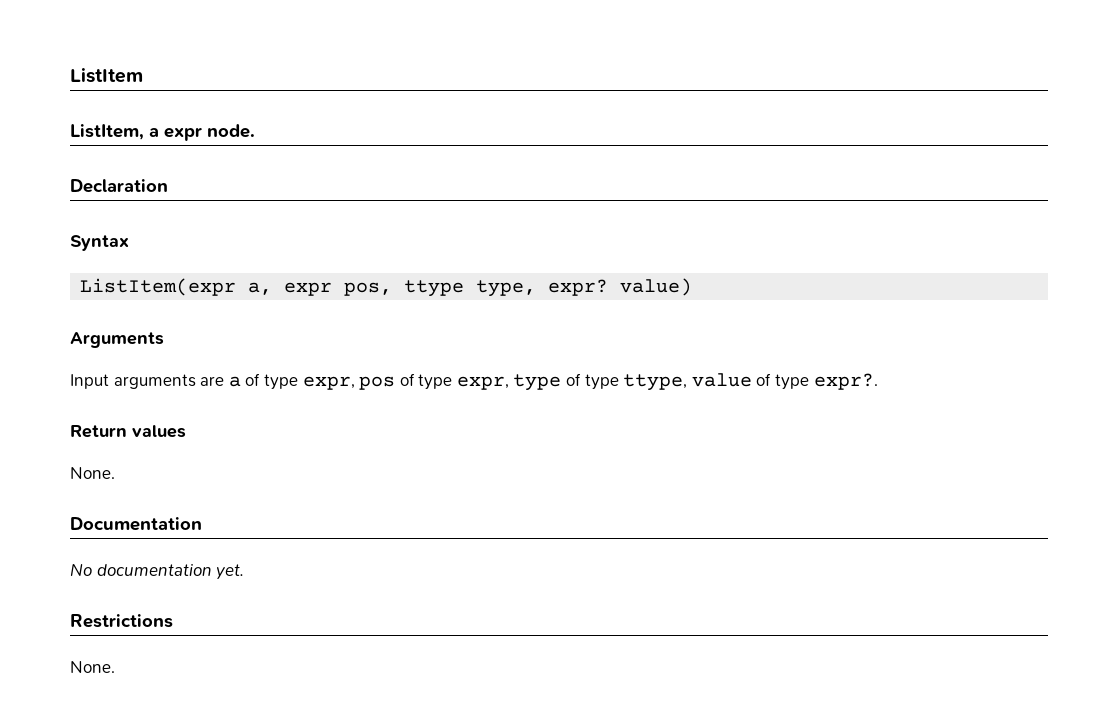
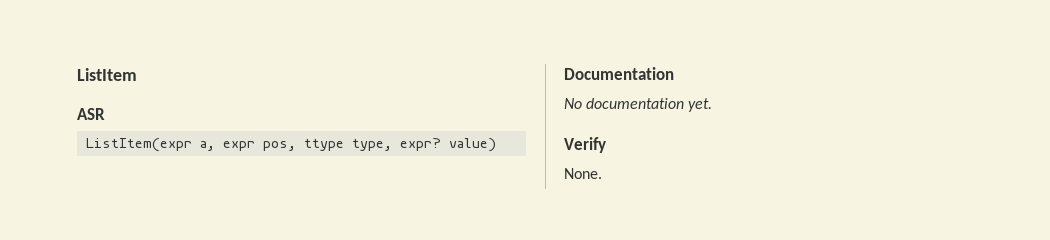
[70,124,255,141] [70,179,168,193] [70,235,129,251] ListItem, a expr node. // Declaration // Syntax -> [77,108,105,120] ASR
[70,332,164,348] [70,373,878,391] [70,425,186,438] [70,467,115,479] // Arguments // Input arguments are a of type expr, pos of type expr, type of type ttype, value of type expr?. // Return values // None. -> (497, 145) none
[70,614,173,628] Restrictions -> [564,137,606,153] Verify

